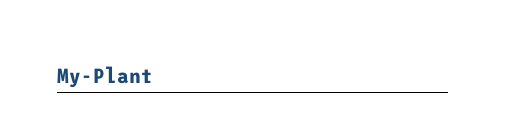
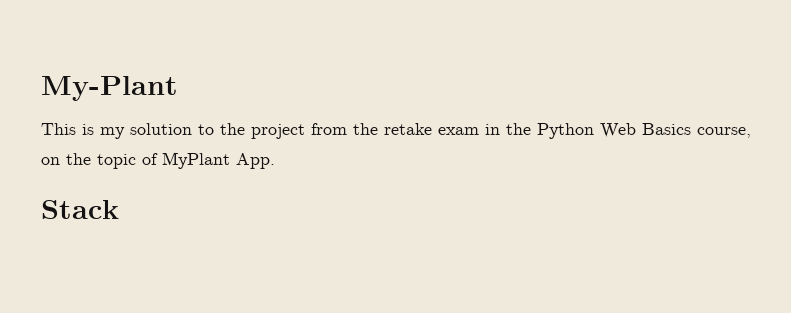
(153, 77) none -> [41,123,751,139] [41,152,275,169] [41,200,119,219] // This is my solution to the project from the retake exam in the Python Web Basics course, on the topic of MyPlant App. // Stack

